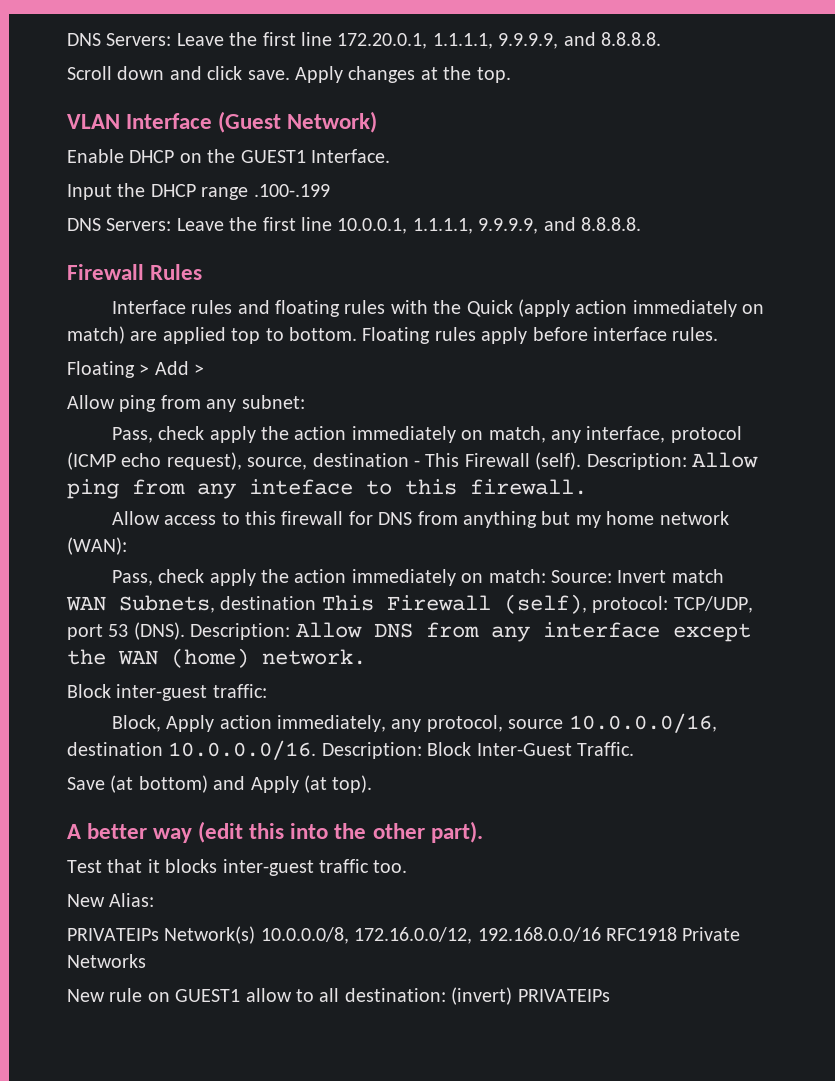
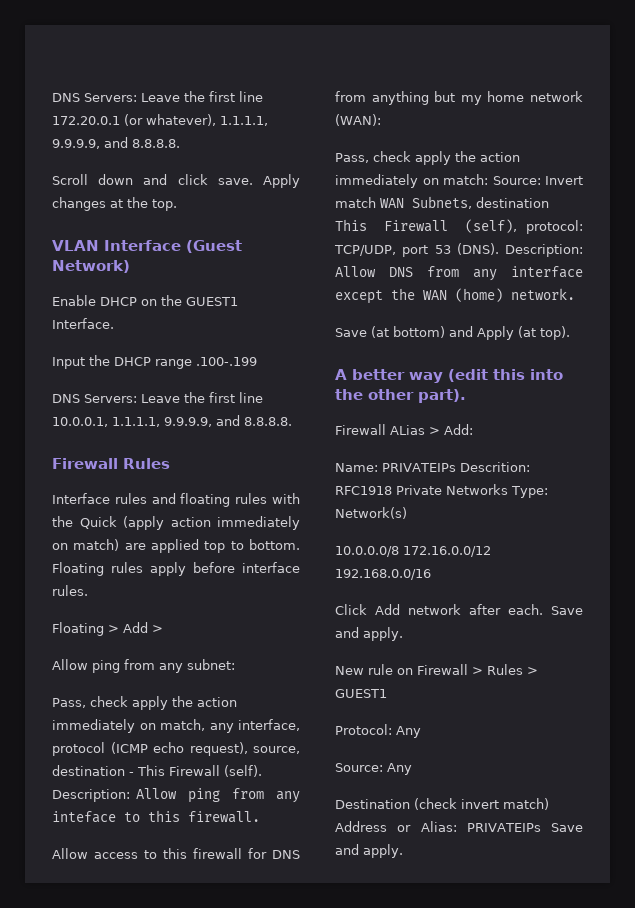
[67,32,428,49] DNS Servers: Leave the first line 172.20.0.1, -> [52,91,263,102] [52,114,216,126] DNS Servers: Leave the first line 172.20.0.1 (or whatever),
[67,684,267,701] [111,713,717,733] [67,740,634,760] // Block inter-guest traffic: // Block, Apply action immediately, any protocol, source 10.0.0.0/16, destination 10.0.0.0/16. Description: Block Inter-Guest Traffic. -> (575, 294) none
[67,859,408,876] [67,893,155,907] [67,926,741,944] [67,954,146,968] [67,987,610,1005] Test that it blocks inter-guest traffic too. // New Alias: // PRIVATEIPs Network(s) 10.0.0.0/8, 172.16.0.0/12, 192.168.0.0/16 RFC1918 Private Networks // New rule on GUEST1 allow to all destination: (invert) PRIVATEIPs -> [335,424,473,435] [335,462,530,472] [335,484,548,498] [335,507,407,519] [335,546,491,557] [335,569,431,580] [335,604,583,615] [335,627,403,641] [335,664,538,675] [335,689,387,698] [335,724,421,738] [335,763,412,775] [335,798,549,810] [335,821,583,832] [335,844,403,858] Firewall ALias > Add: // Name: PRIVATEIPs Descrition: RFC1918 Private Networks Type: Network(s) // 10.0.0.0/8 172.16.0.0/12 192.168.0.0/16 // Click Add network after each. Save and apply. // New rule on Firewall > Rules > GUEST1 // Protocol: Any // Source: Any // Destination (check invert match) Address or Alias: PRIVATEIPs Save and apply.

